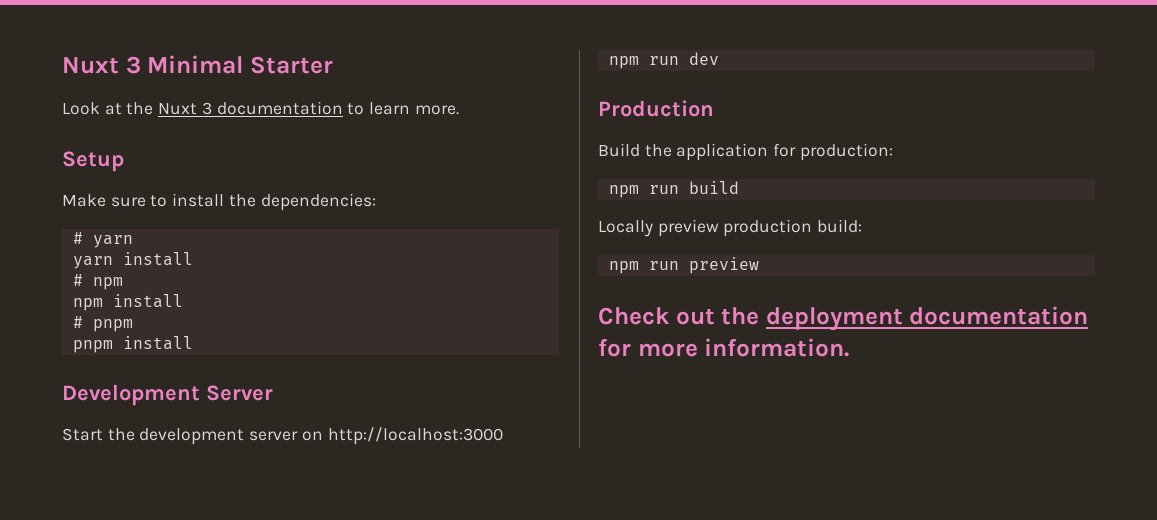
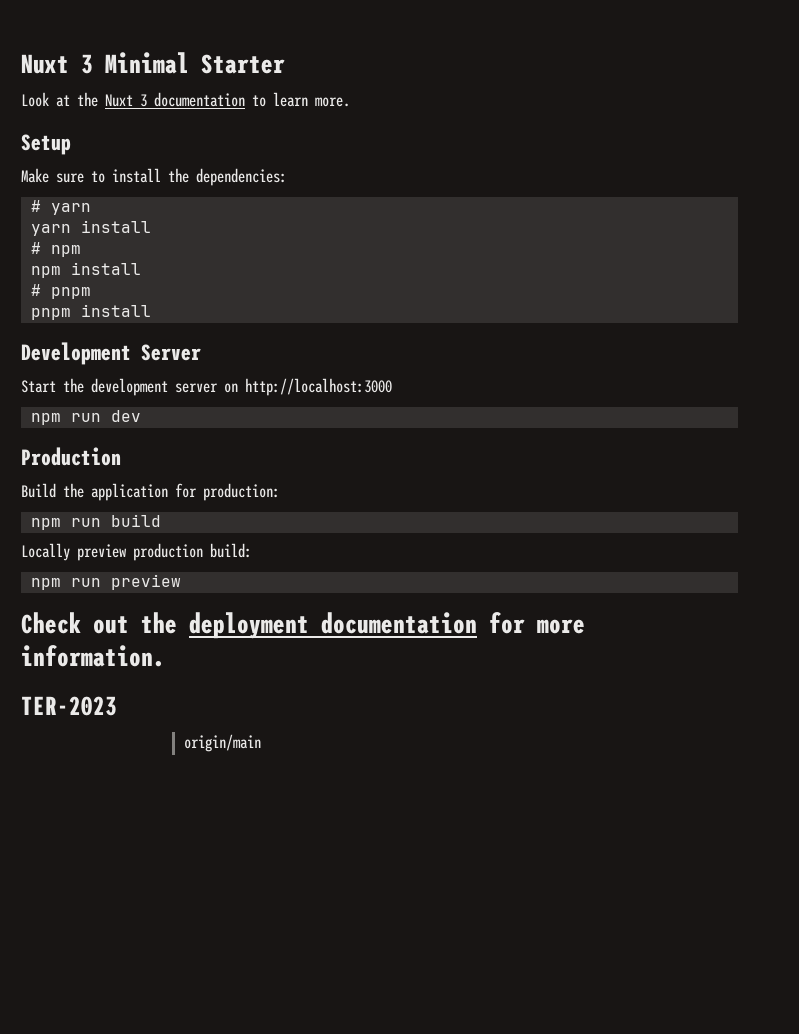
(850, 347) none -> [21,696,117,716] [183,734,261,752] // TER-2023 // origin/main

